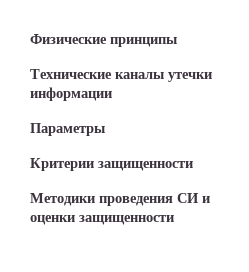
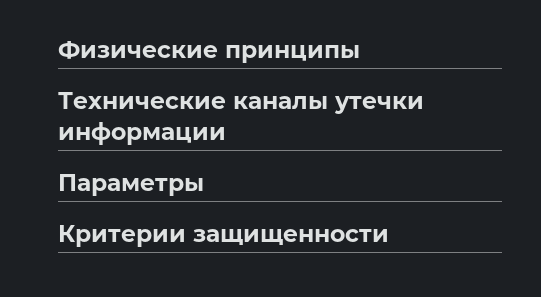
[30,193,210,206] [30,215,174,225] // Методики проведения СИ и оценки защищенности -> (389, 237) none

